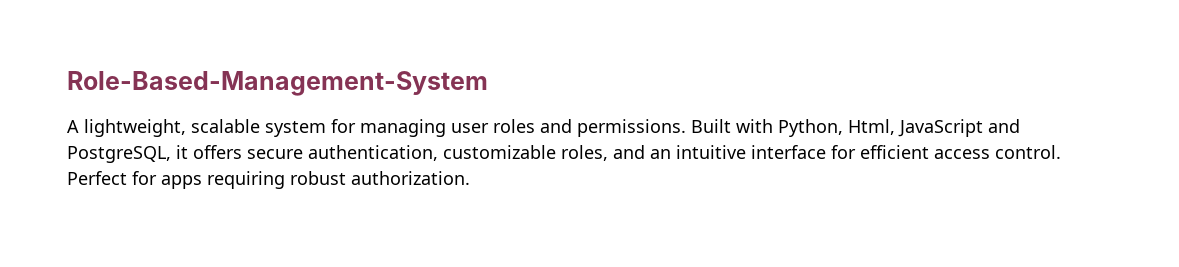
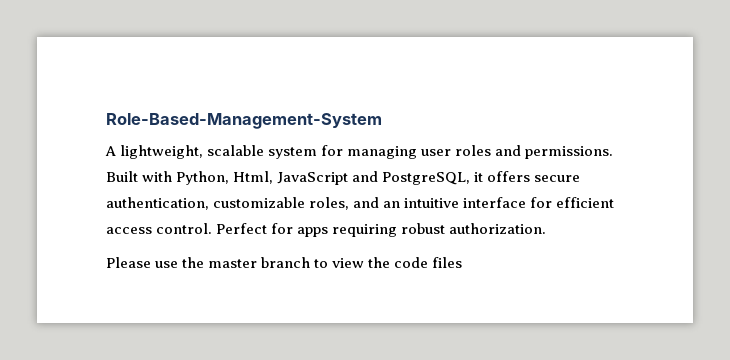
(470, 178) none -> [106,257,463,268] // Please use the master branch to view the code files

